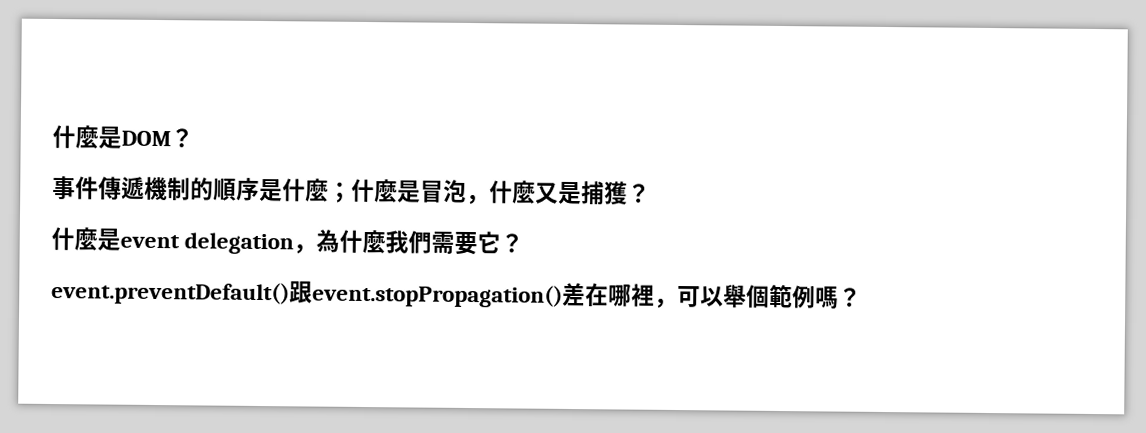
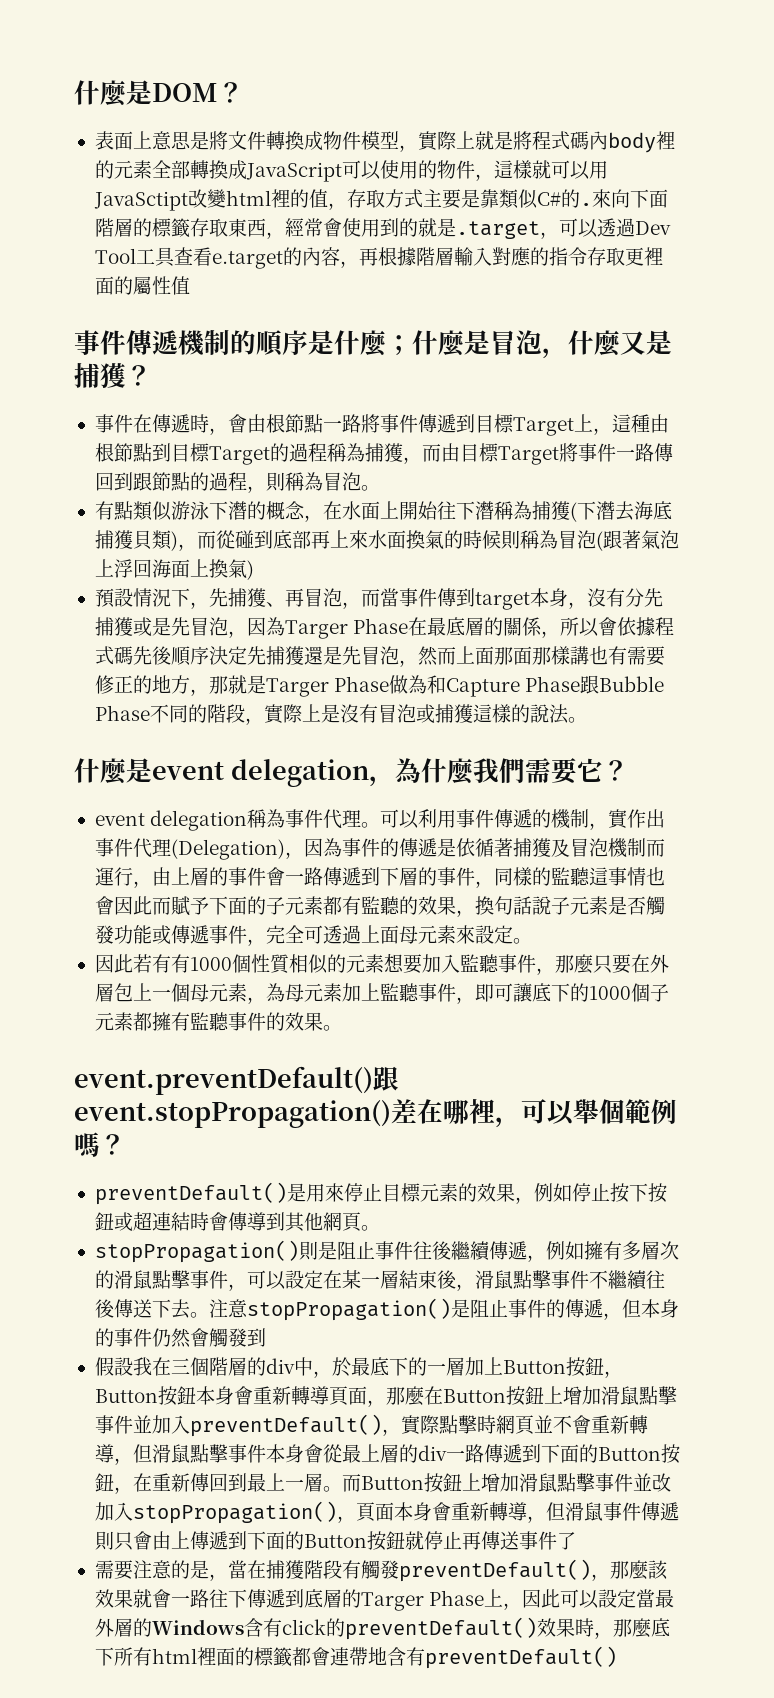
(194, 138) none -> [94,131,675,153] [94,160,608,182] [93,189,668,211] [94,218,671,239] [94,247,663,269] [94,276,190,295] // 表面上意思是將文件轉換成物件模型，實際上就是將程式碼內body裡的元素全部轉換成JavaScript可以使用的物件，這樣就可以用JavaSctipt改變html裡的值，存取方式主要是靠類似C#的.來向下面階層的標籤存取東西，經常會使用到的就是.target，可以透過Dev Tool工具查看e.target的內容，再根據階層輸入對應的指令存取更裡面的屬性值
(651, 193) none -> [94,414,669,436] [94,443,673,465] [94,472,380,493] [94,501,672,522] [94,530,679,551] [94,559,254,580] [94,588,663,610] [94,617,675,639] [94,646,665,667] [94,675,665,697] [94,704,587,725] // 事件在傳遞時，會由根節點一路將事件傳遞到目標Target上，這種由根節點到目標Target的過程稱為捕獲，而由目標Target將事件一路傳回到跟節點的過程，則稱為冒泡。 // 有點類似游泳下潛的概念，在水面上開始往下潛稱為捕獲(下潛去海底捕獲貝類)，而從碰到底部再上來水面換氣的時候則稱為冒泡(跟著氣泡上浮回海面上換氣) // 預設情況下，先捕獲、再冒泡，而當事件傳到target本身，沒有分先捕獲或是先冒泡，因為Targer Phase在最底層的關係，所以會依據程式碼先後順序決定先捕獲還是先冒泡，然而上面那面那樣講也有需要修正的地方，那就是Targer Phase做為和Capture Phase跟Bubble Phase不同的階段，實際上是沒有冒泡或捕獲這樣的說法。
(525, 243) none -> [94,809,666,831] [94,838,665,860] [94,867,665,888] [94,896,665,917] [94,925,532,946] [94,953,669,975] [94,983,669,1004] [94,1012,342,1031] // event delegation稱為事件代理。可以利用事件傳遞的機制，實作出事件代理(Delegation)，因為事件的傳遞是依循著捕獲及冒泡機制而運行，由上層的事件會一路傳遞到下層的事件，同樣的監聽這事情也會因此而賦予下面的子元素都有監聽的效果，換句話說子元素是否觸發功能或傳遞事件，完全可透過上面母元素來設定。 // 因此若有有1000個性質相似的元素想要加入監聽事件，那麼只要在外層包上一個母元素，為母元素加上監聽事件，即可讓底下的1000個子元素都擁有監聽事件的效果。
(862, 297) none -> [94,1182,667,1205] [94,1212,380,1232] [94,1240,679,1263] [94,1270,665,1291] [94,1298,679,1321] [94,1328,266,1348] [94,1357,623,1378] [94,1386,677,1407] [94,1414,648,1437] [94,1444,680,1465] [94,1473,671,1494] [94,1501,679,1524] [94,1531,576,1551] [94,1559,668,1582] [94,1589,675,1611] [94,1617,670,1640] [94,1646,617,1669] // preventDefault()是用來停止目標元素的效果，例如停止按下按鈕或超連結時會傳導到其他網頁。 // stopPropagation()則是阻止事件往後繼續傳遞，例如擁有多層次的滑鼠點擊事件，可以設定在某一層結束後，滑鼠點擊事件不繼續往後傳送下去。注意stopPropagation()是阻止事件的傳遞，但本身的事件仍然會觸發到 // 假設我在三個階層的div中，於最底下的一層加上Button按鈕，Button按鈕本身會重新轉導頁面，那麼在Button按鈕上增加滑鼠點擊事件並加入preventDefault()，實際點擊時網頁並不會重新轉導，但滑鼠點擊事件本身會從最上層的div一路傳遞到下面的Button按鈕，在重新傳回到最上一層。而Button按鈕上增加滑鼠點擊事件並改加入stopPropagation()，頁面本身會重新轉導，但滑鼠事件傳遞則只會由上傳遞到下面的Button按鈕就停止再傳送事件了 // 需要注意的是，當在捕獲階段有觸發preventDefault()，那麼該效果就會一路往下傳遞到底層的Targer Phase上，因此可以設定當最外層的Windows含有click的preventDefault()效果時，那麼底下所有html裡面的標籤都會連帶地含有preventDefault()

